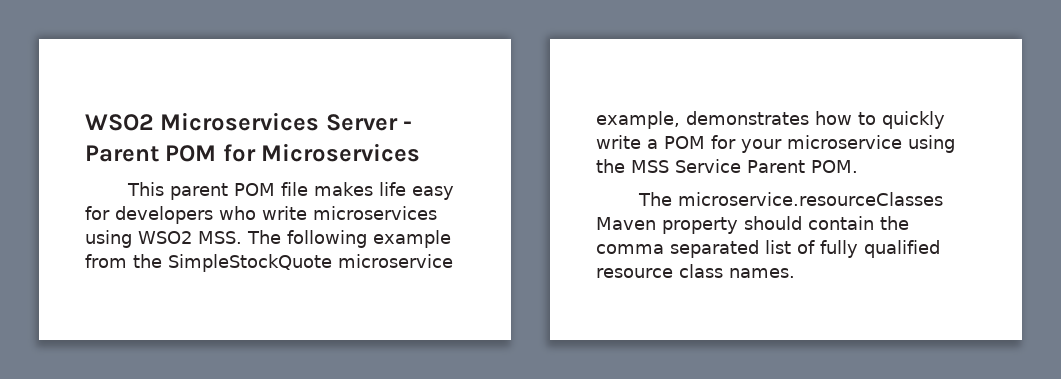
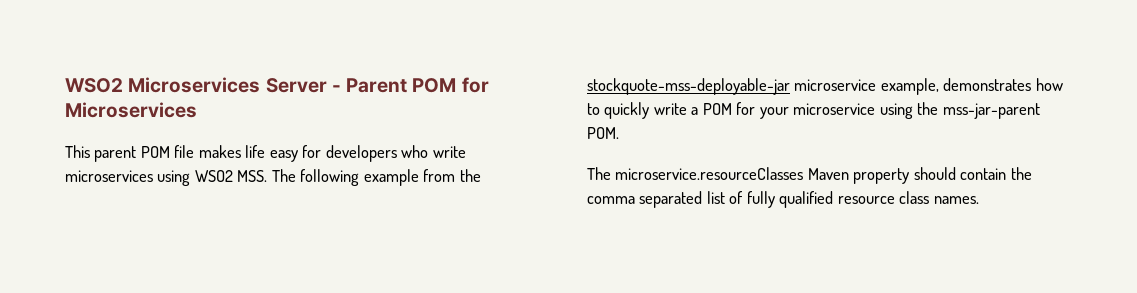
[168,254,332,272] SimpleStockQuote -> [587,78,790,95] stockquote-mss-deployable-jar
[631,159,805,173] MSS Service Parent -> [942,103,1040,119] mss-jar-parent

